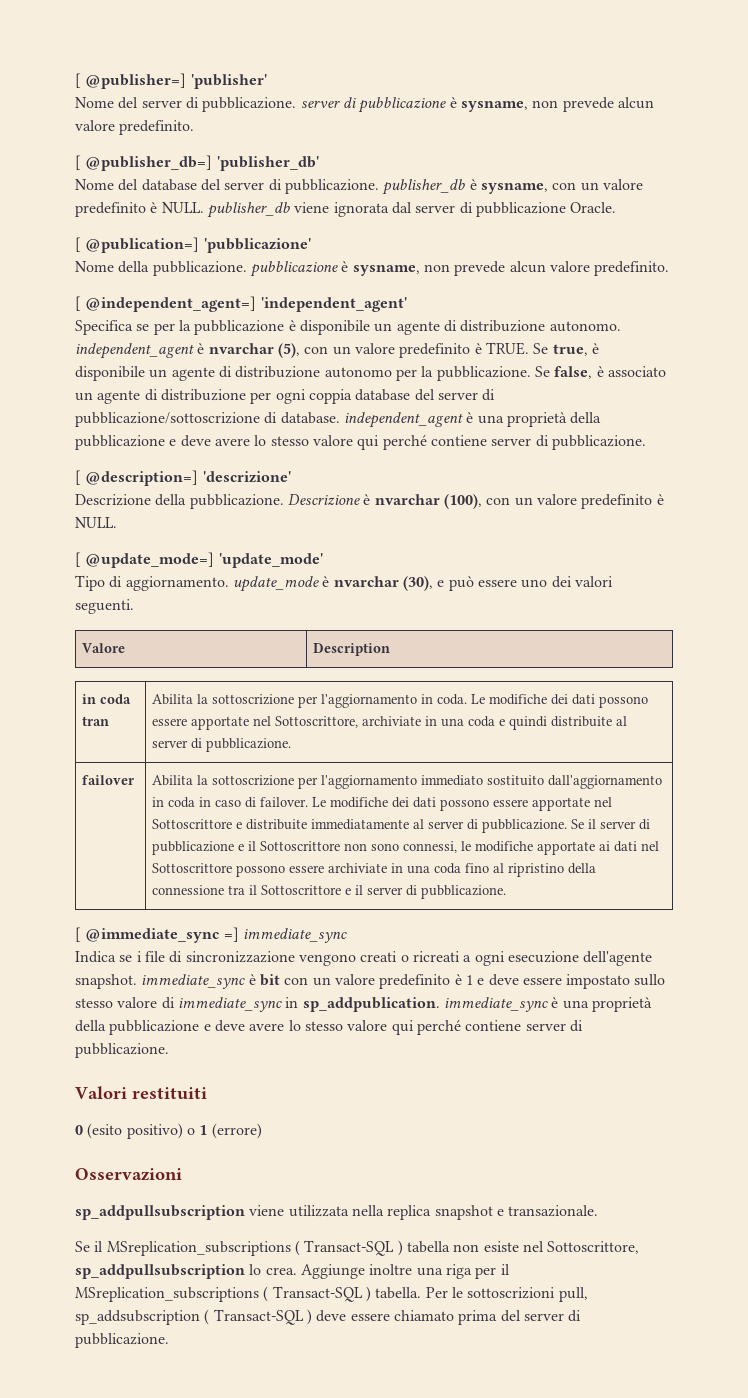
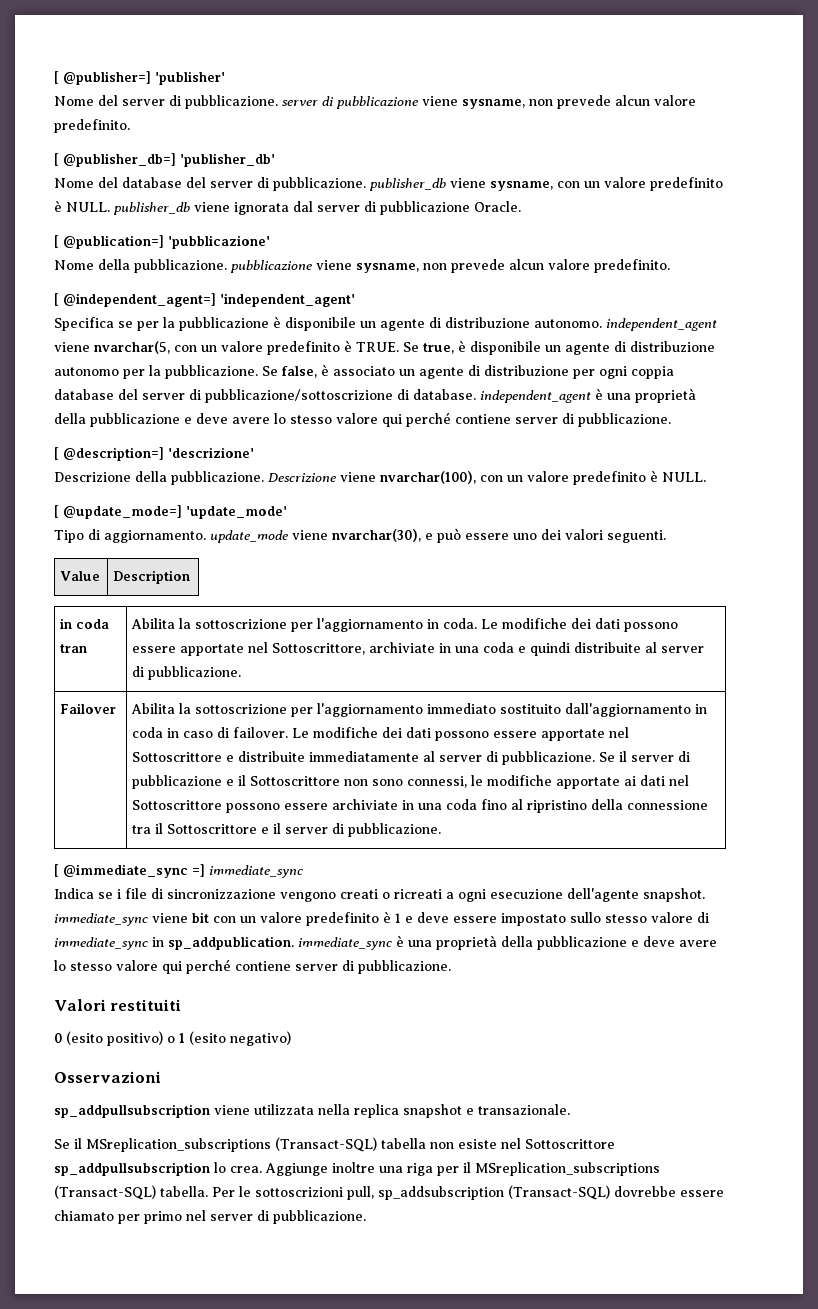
[449,97,457,108] è -> [422,96,458,106] viene
[469,179,477,190] è -> [450,178,486,188] viene
[341,261,349,272] è -> [316,260,352,270] viene
[197,343,300,358] è nvarchar (5), -> [54,341,170,354] viene nvarchar(5,
[363,494,482,509] è nvarchar (100), -> [340,471,476,484] viene nvarchar(100),
[322,576,433,591] è nvarchar (30), -> [292,529,421,542] viene nvarchar(30),
[82,643,126,653] Valore -> [60,571,101,581] Value
[82,775,136,785] failover -> [60,703,117,714] Failover
[248,974,256,985] è -> [152,913,188,923] viene
[211,1123,262,1139] (errore) -> [189,1031,291,1046] (esito negativo)
[294,1240,403,1256] ( Transact-SQL ) -> [275,1137,377,1152] (Transact-SQL)
[547,1241,640,1254] Sottoscrittore, -> [525,1139,615,1149] Sottoscrittore
[263,1286,371,1302] ( Transact-SQL ) -> [54,1185,156,1200] (Transact-SQL)
[204,1309,521,1325] ( Transact-SQL ) deve essere chiamato prima del -> [508,1185,724,1200] [54,1210,206,1224] (Transact-SQL) dovrebbe essere chiamato per primo nel

